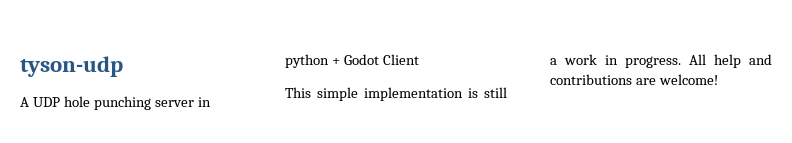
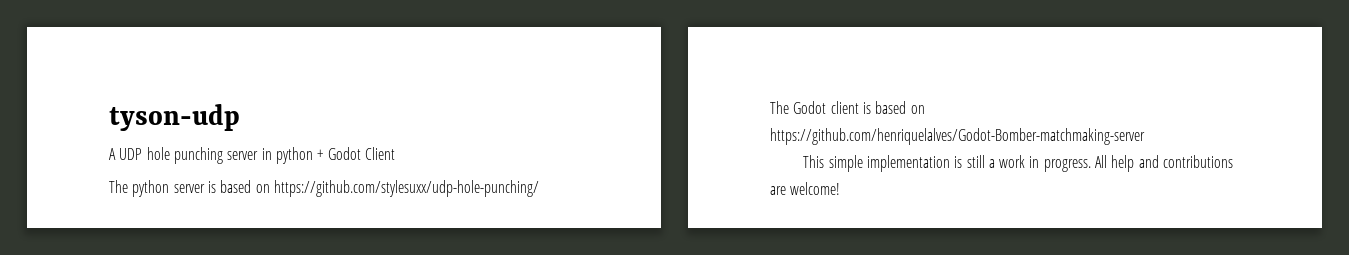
(419, 59) none -> [109,180,539,197] [770,101,925,114] [770,128,1145,145] // The python server is based on https://github.com/stylesuxx/udp-hole-punching/ // The Godot client is based on https://github.com/henriquelalves/Godot-Bomber-matchmaking-server

